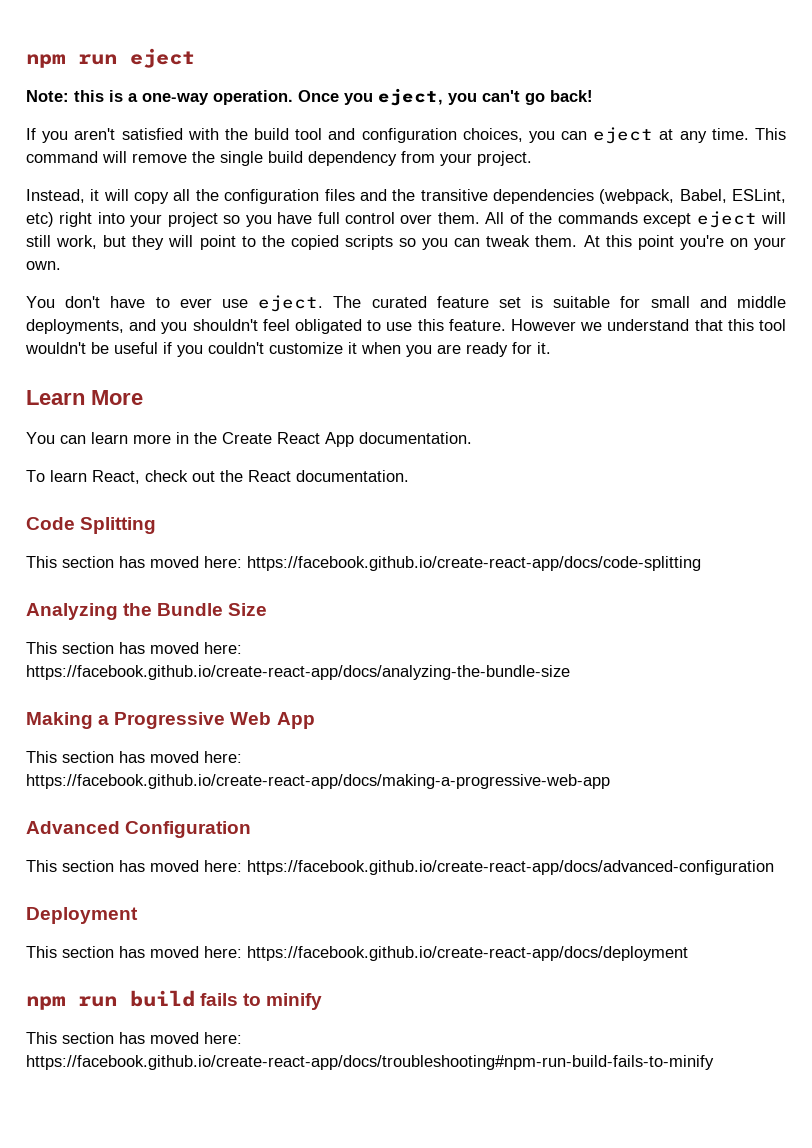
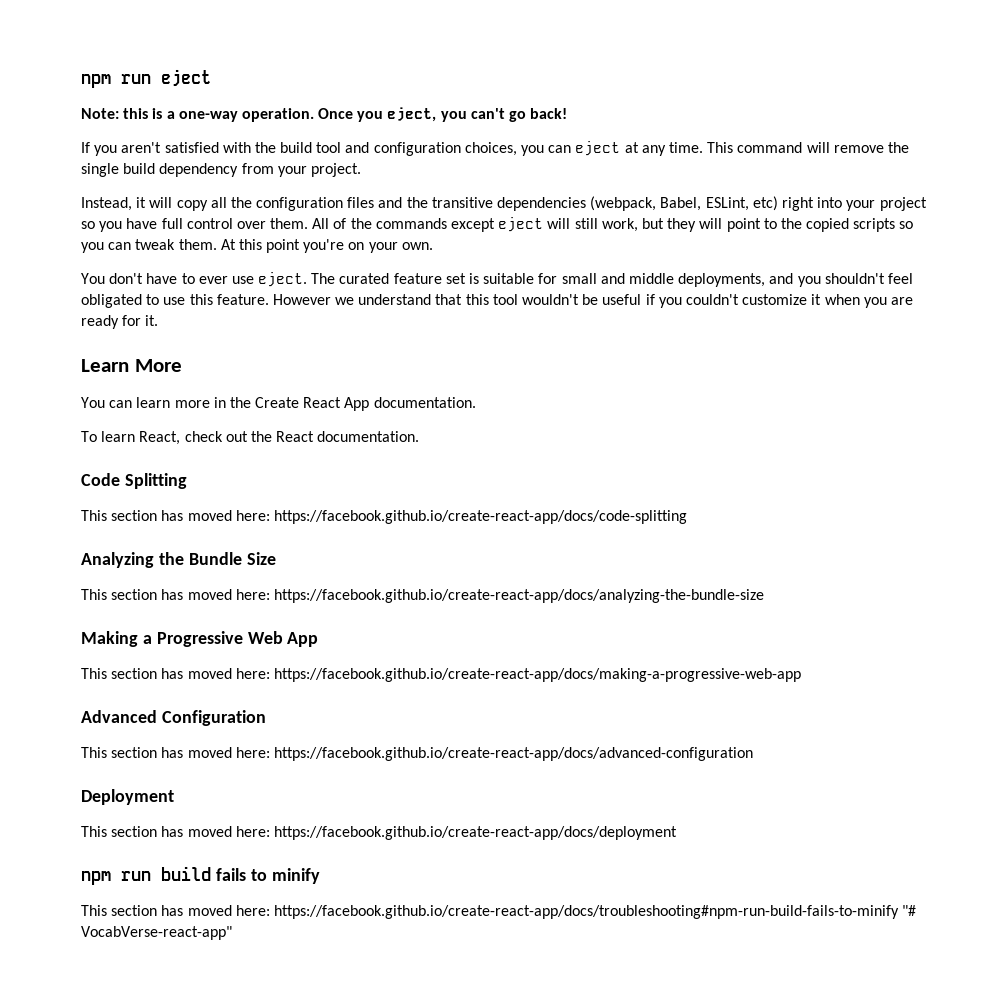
(714, 1062) none -> [902,905,917,916] [81,926,232,940] "# VocabVerse-react-app"

